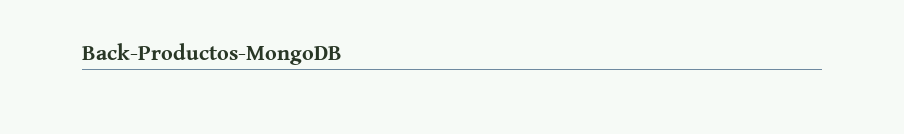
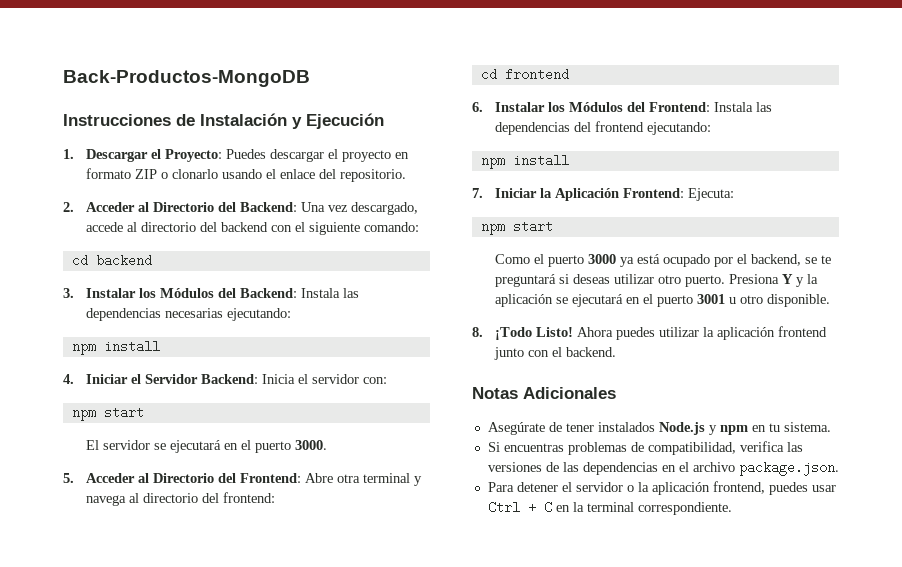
(342, 54) none -> [63,113,384,129] [63,149,410,162] [86,168,407,182] [63,202,419,215] [86,222,420,235] [71,254,152,267] [63,288,360,298] [86,308,292,321] [71,340,160,355] [63,374,388,384] [71,406,144,421] [86,440,328,453] [63,473,423,486] [86,492,276,506] [480,68,569,81] [472,102,773,112] [495,121,712,135] [480,154,569,169] [472,188,735,201] [480,220,553,235] [495,254,832,267] [495,274,819,287] [495,294,831,307] [472,326,828,340] [494,347,617,360] [472,387,616,399] [487,422,831,435] [487,441,803,455] [487,461,839,476] [487,481,836,495] [487,501,732,515] // Instrucciones de Instalación y Ejecución // 1. Descargar el Proyecto: Puedes descargar el proyecto en formato ZIP o clonarlo usando el enlace del repositorio. // 2. Acceder al Directorio del Backend: Una vez descargado, accede al directorio del backend con el siguiente comando: // cd backend // 3. Instalar los Módulos del Backend: Instala las dependencias necesarias ejecutando: // npm install // 4. Iniciar el Servidor Backend: Inicia el servidor con: // npm start // El servidor se ejecutará en el puerto 3000. // 5. Acceder al Directorio del Frontend: Abre otra terminal y navega al directorio del frontend: // cd frontend // 6. Instalar los Módulos del Frontend: Instala las dependencias del frontend ejecutando: // npm install // 7. Iniciar la Aplicación Frontend: Ejecuta: // npm start // Como el puerto 3000 ya está ocupado por el backend, se te preguntará si deseas utilizar otro puerto. Presiona Y y la aplicación se ejecutará en el puerto 3001 u otro disponible. // 8. ¡Todo Listo! Ahora puedes utilizar la aplicación frontend junto con el backend. // Notas Adicionales // Asegúrate de tener instalados Node.js y npm en tu sistema. // Si encuentras problemas de compatibilidad, verifica las versiones de las dependencias en el archivo package.json. // Para detener el servidor o la aplicación frontend, puedes usar Ctrl + C en la terminal correspondiente.

